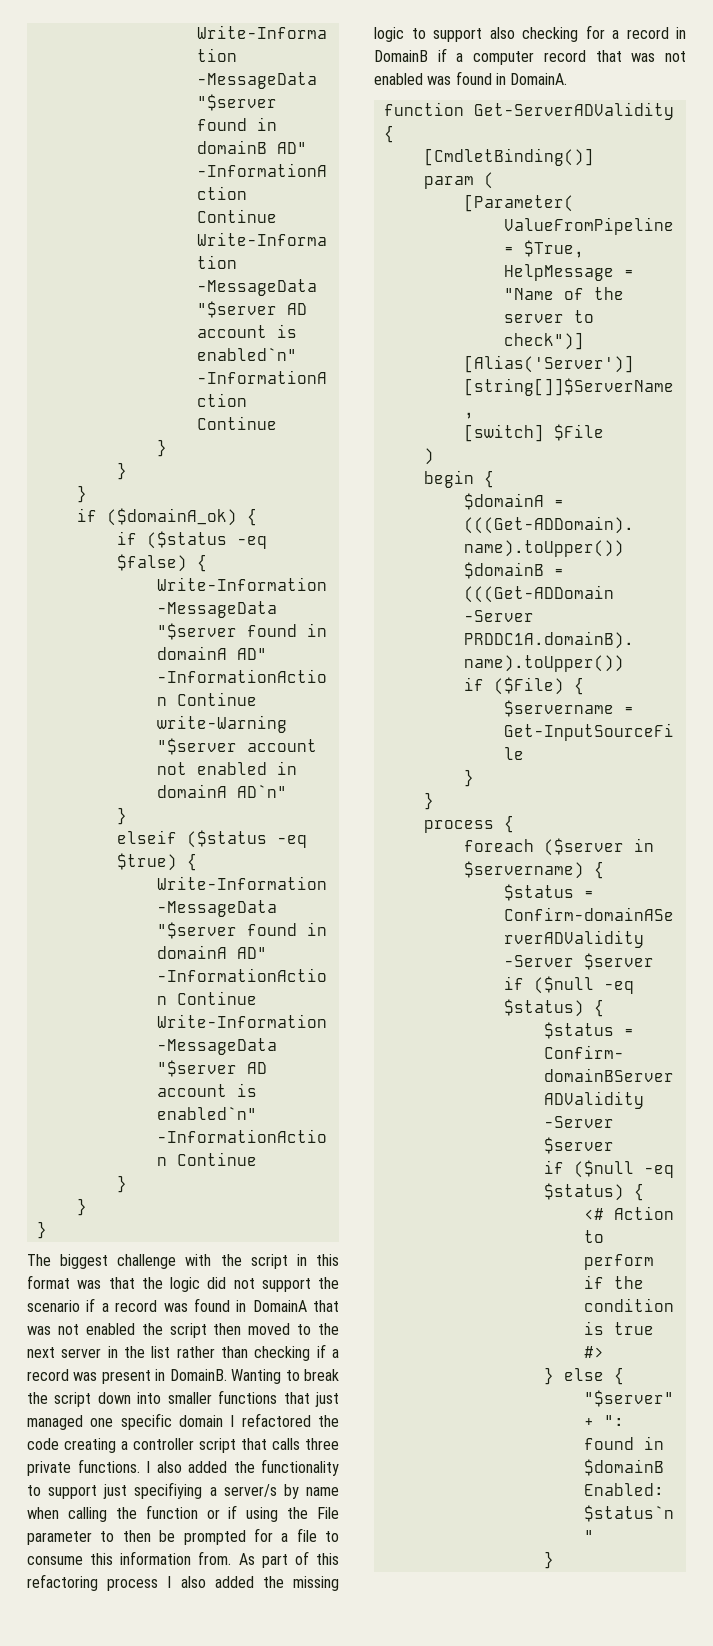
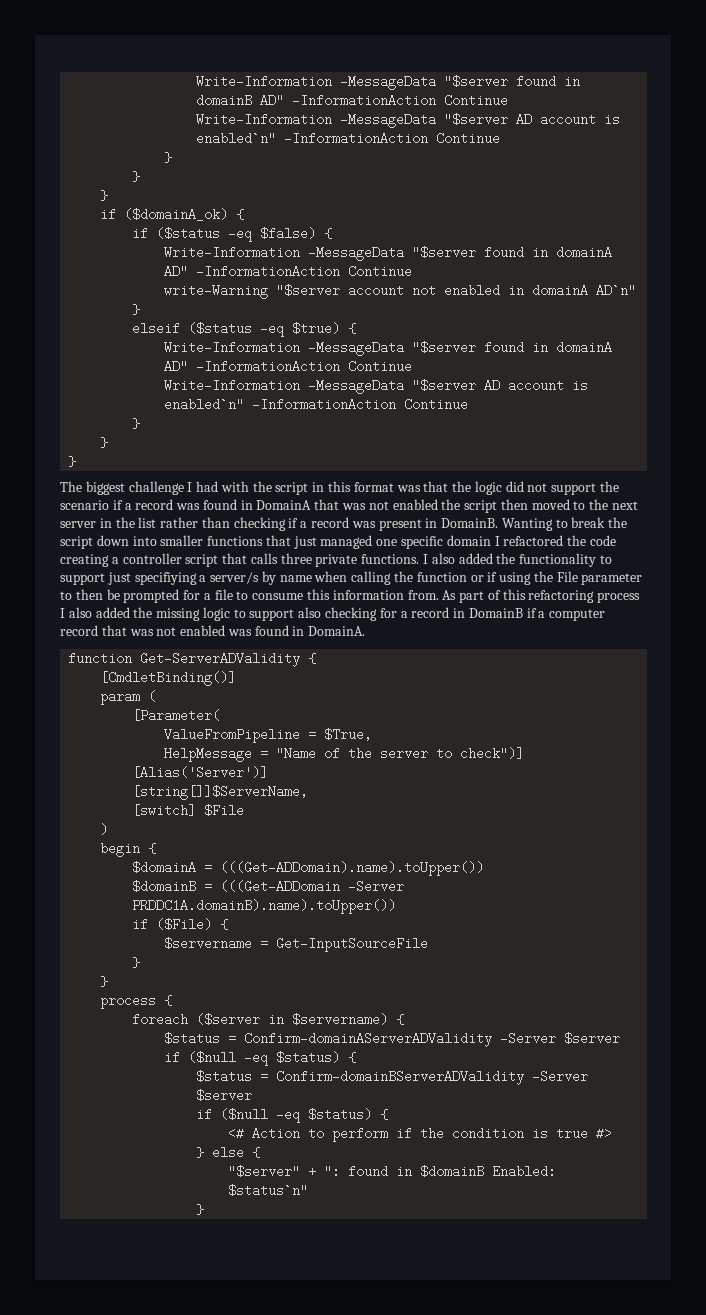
(177, 1261) none -> [187,481,219,492] I had

